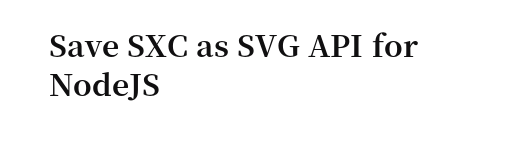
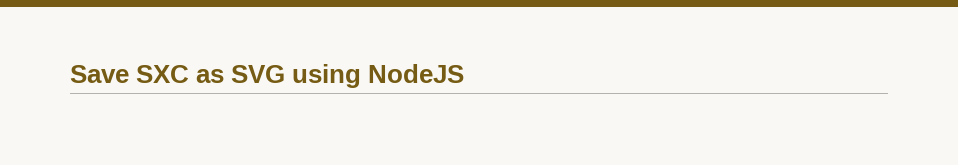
[308,32,418,57] API for -> [292,64,362,88] using

